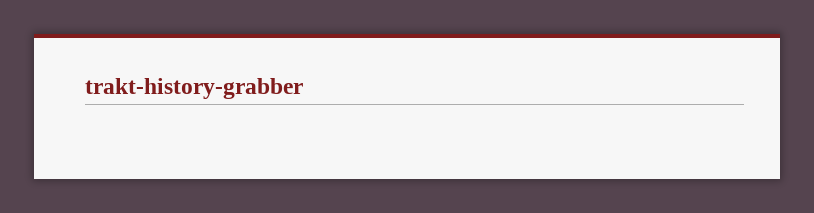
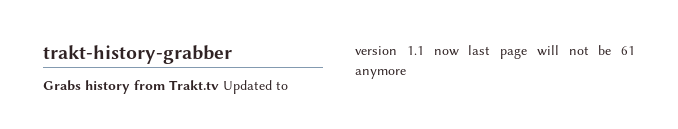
(303, 88) none -> [43,80,288,94] [355,45,635,59] [355,69,406,79] // Grabs history from Trakt.tv Updated to version 1.1 now last page will not be 61 anymore

